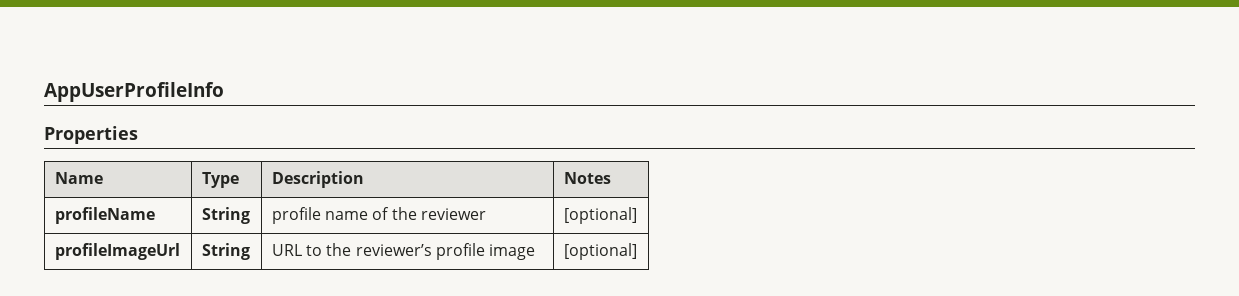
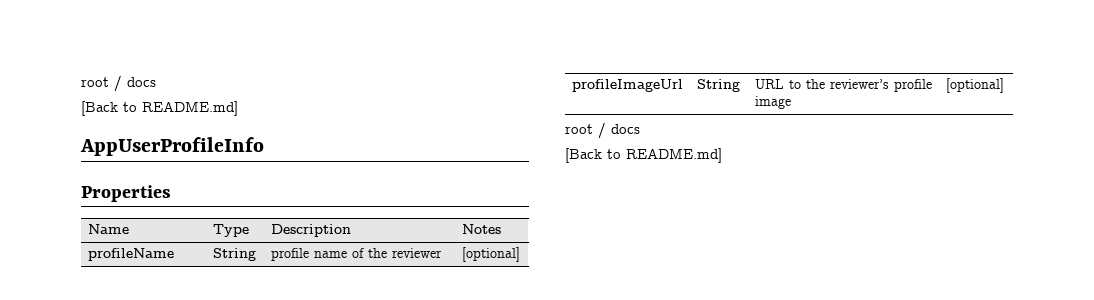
(44, 92) none -> [81,75,156,92] [81,101,238,116] root / docs // [Back to README.md] //
(637, 251) none -> [565,122,640,139] [565,148,722,163] // root / docs // [Back to README.md]

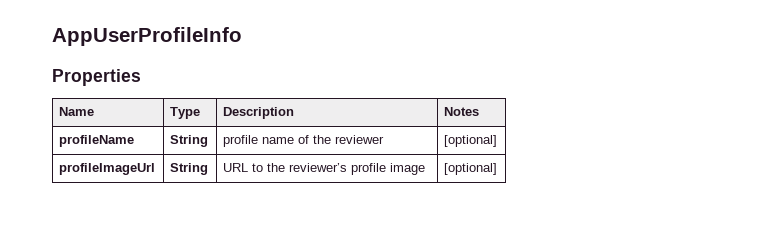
[81,75,156,92] [81,101,238,116] root / docs // [Back to README.md] // -> (52, 36) none
[565,122,640,139] [565,148,722,163] // root / docs // [Back to README.md] -> (498, 169) none

